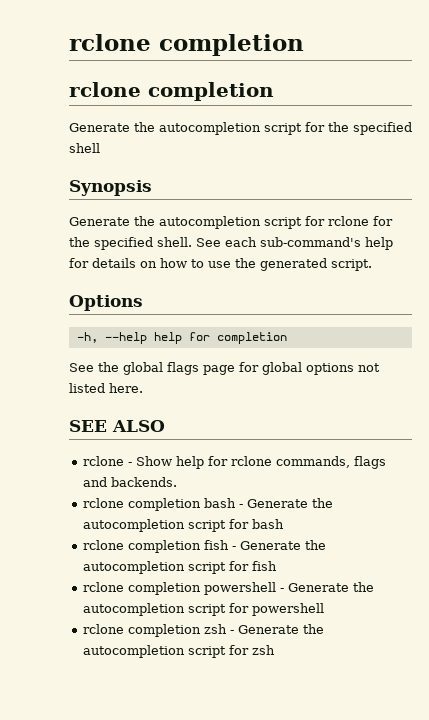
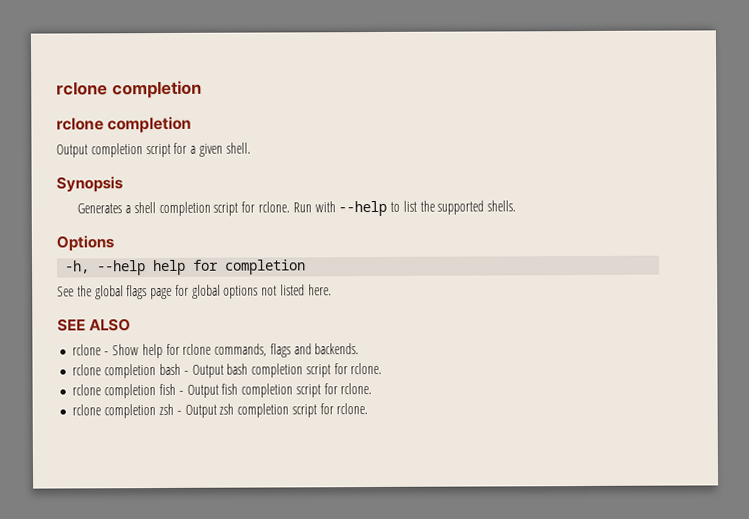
[69,122,412,135] [69,143,100,153] [69,180,152,196] [69,216,393,229] [69,237,393,250] [69,258,372,271] Generate the autocompletion script for the specified shell // Synopsis // Generate the autocompletion script for rclone for the specified shell. See each sub-command's help for details on how to use the generated script. -> [56,142,251,158] [56,176,123,193] [77,200,517,217] Output completion script for a given shell. // Synopsis // Generates a shell completion script for rclone. Run with --help to list the supported shells.
[246,498,333,508] [82,519,284,532] Generate the autocompletion script for bash -> [191,362,383,378] Output bash completion script for rclone.
[239,540,326,550] [82,561,277,574] [82,582,374,595] [82,603,324,616] Generate the autocompletion script for fish // rclone completion powershell - Generate the autocompletion script for powershell -> [186,383,373,398] Output fish completion script for rclone.
[237,624,324,634] [82,645,275,658] Generate the autocompletion script for zsh -> [184,403,369,418] Output zsh completion script for rclone.

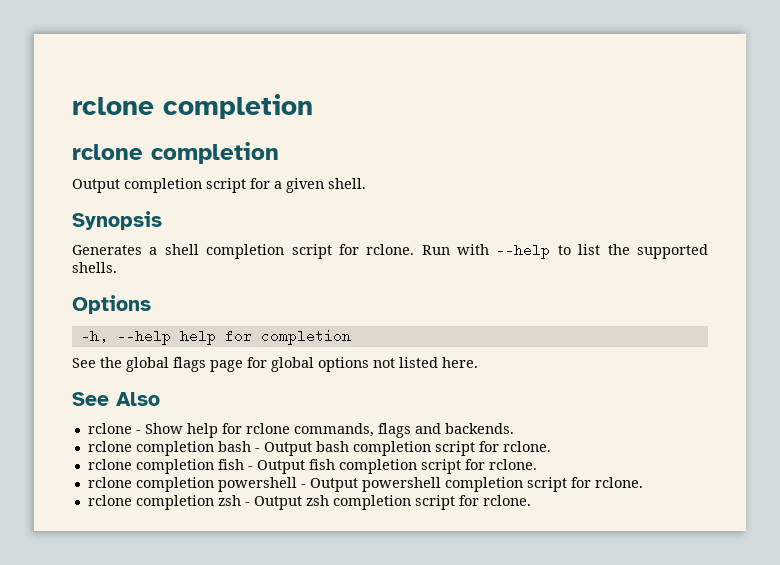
[57,318,132,332] SEE ALSO -> [72,392,160,406] See Also
(373, 389) none -> [87,477,643,492] // rclone completion powershell - Output powershell completion script for rclone.

